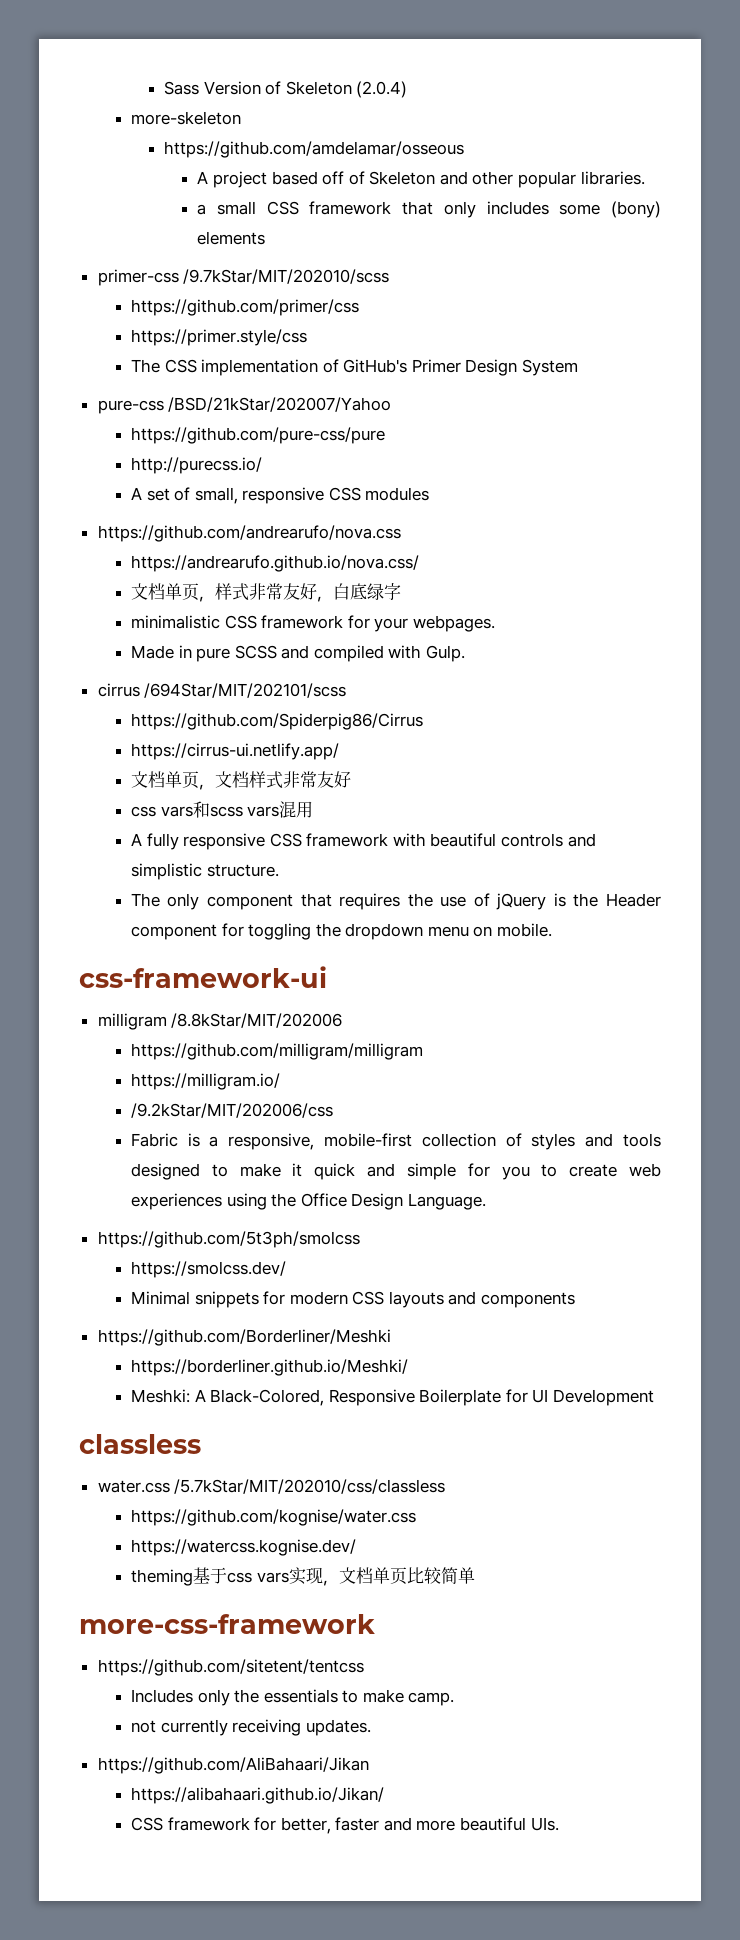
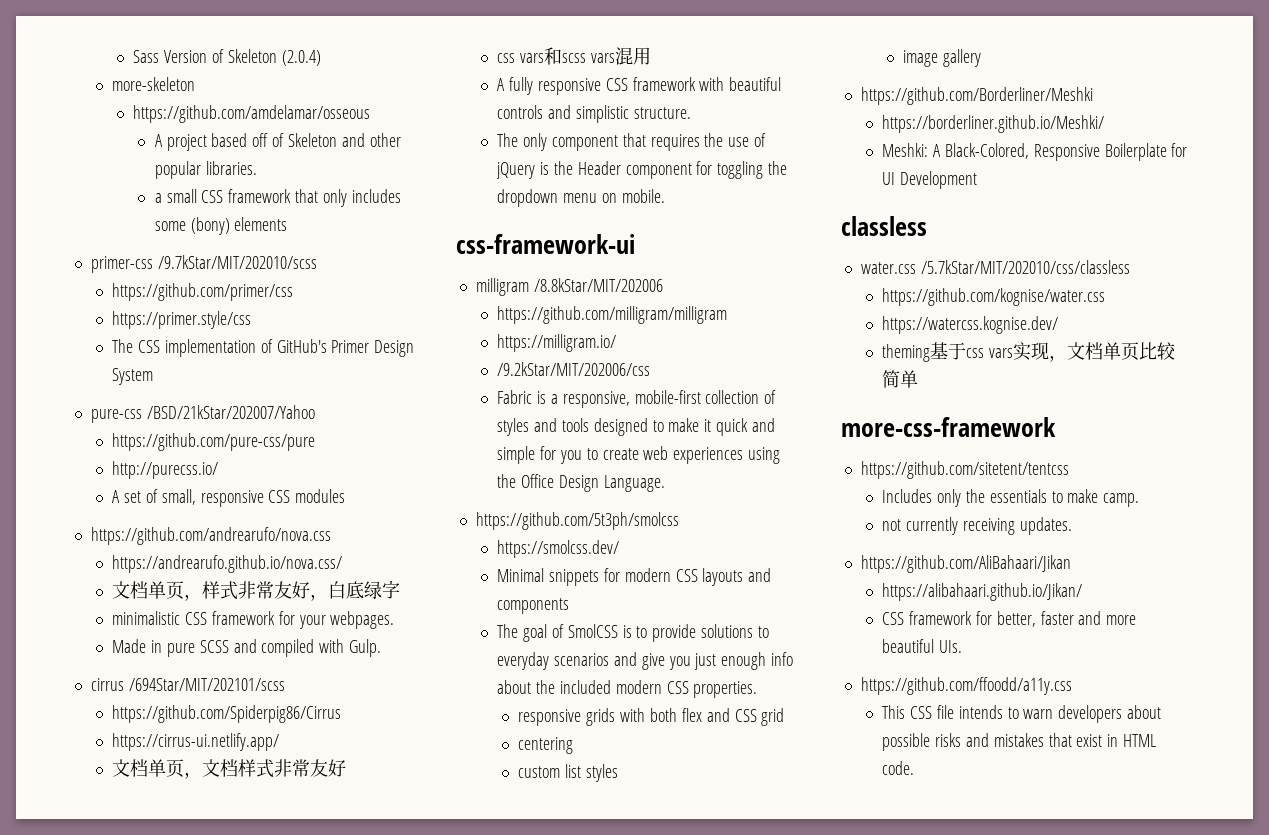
(576, 1300) none -> [497,624,769,642] [497,652,794,670] [497,680,758,698] [518,708,785,726] [518,737,574,754] [518,764,619,782] [903,49,982,67] // The goal of SmolCSS is to provide solutions to everyday scenarios and give you just enough info about the included modern CSS properties. // responsive grids with both flex and CSS grid // centering // custom list styles // image gallery
(559, 1824) none -> [860,677,1072,695] [882,705,1162,723] [882,733,1157,751] [882,761,915,775] // https://github.com/ffoodd/a11y.css // This CSS file intends to warn developers about possible risks and mistakes that exist in HTML code.

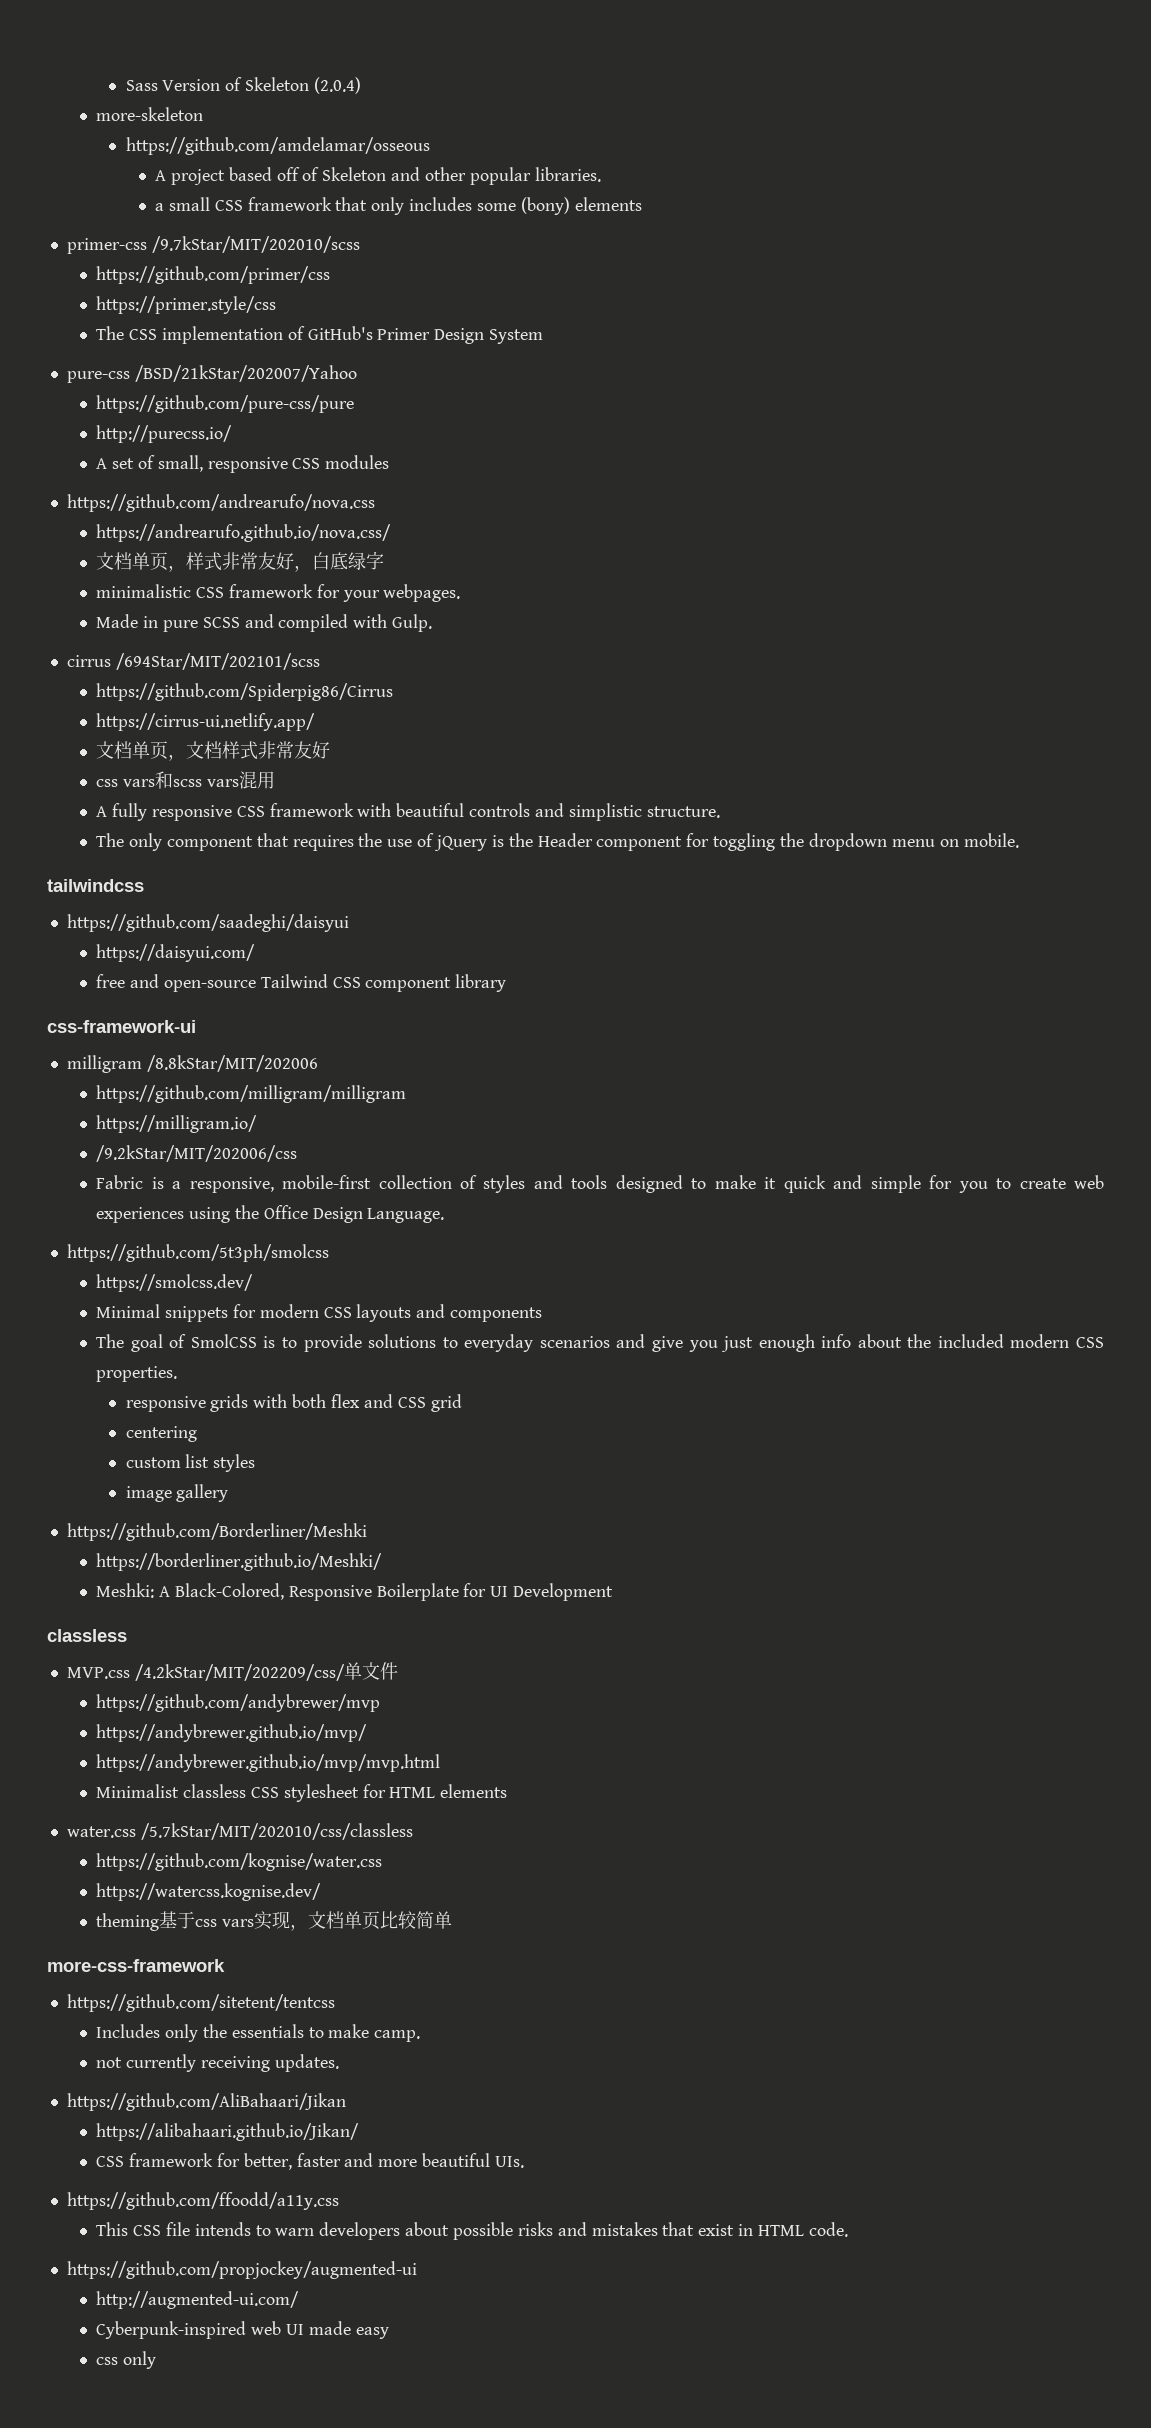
(665, 196) none -> [47,879,144,892] [66,914,349,932] [96,944,256,962] [96,974,507,992] // tailwindcss // https://github.com/saadeghi/daisyui // https://daisyui.com/ // free and open-source Tailwind CSS component library
(927, 226) none -> [66,1662,398,1681] [96,1694,381,1712] [96,1724,368,1742] [96,1754,441,1772] [96,1784,508,1802] // MVP.css /4.2kStar/MIT/202209/css/单文件 // https://github.com/andybrewer/mvp // https://andybrewer.github.io/mvp/ // https://andybrewer.github.io/mvp/mvp.html // Minimalist classless CSS stylesheet for HTML elements
(915, 768) none -> [66,2261,417,2279] [96,2291,300,2309] [96,2321,389,2339] [96,2351,157,2369] // https://github.com/propjockey/augmented-ui // http://augmented-ui.com/ // Cyberpunk-inspired web UI made easy // css only

